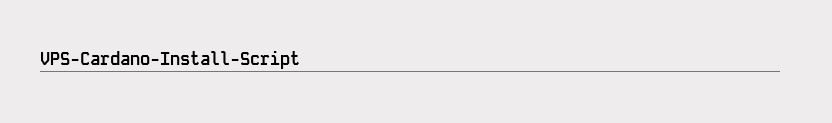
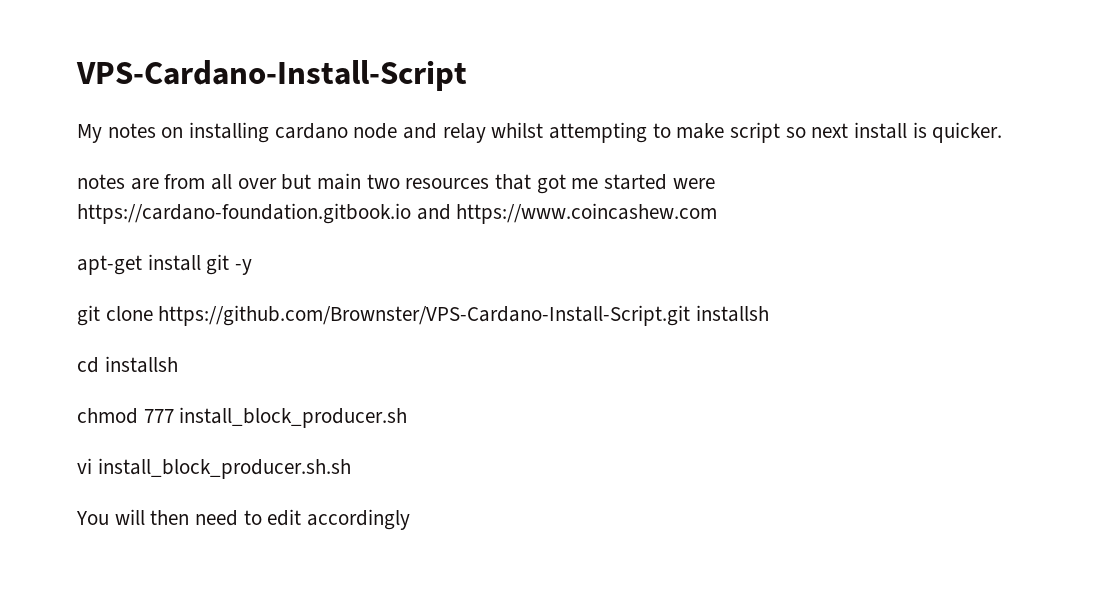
(300, 59) none -> [77,122,1003,143] [77,173,715,194] [77,203,718,224] [77,254,253,275] [77,305,770,326] [77,356,178,373] [77,407,408,428] [77,458,351,479] [76,509,411,530] // My notes on installing cardano node and relay whilst attempting to make script so next install is quicker. // notes are from all over but main two resources that got me started were https://cardano-foundation.gitbook.io and https://www.coincashew.com // apt-get install git -y // git clone https://github.com/Brownster/VPS-Cardano-Install-Script.git installsh // cd installsh // chmod 777 install_block_producer.sh // vi install_block_producer.sh.sh // You will then need to edit accordingly

